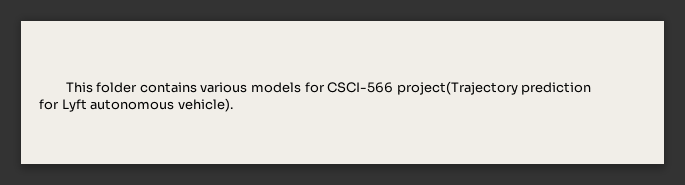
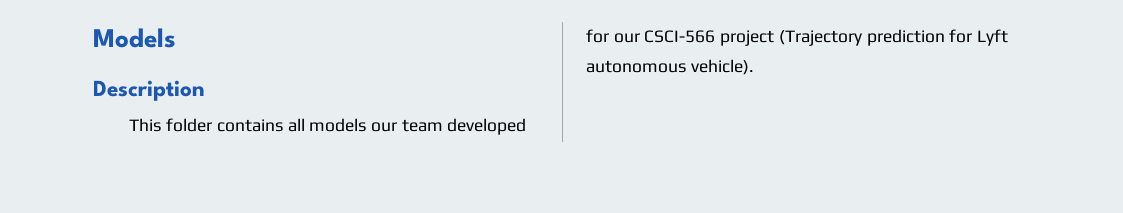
(65, 87) none -> [93,28,176,48] [93,80,205,101] Models // Description //
[200,81,518,95] various models for CSCI-566 project(Trajectory -> [287,118,527,135] [586,29,862,46] all models our team developed for our CSCI-566 project (Trajectory

